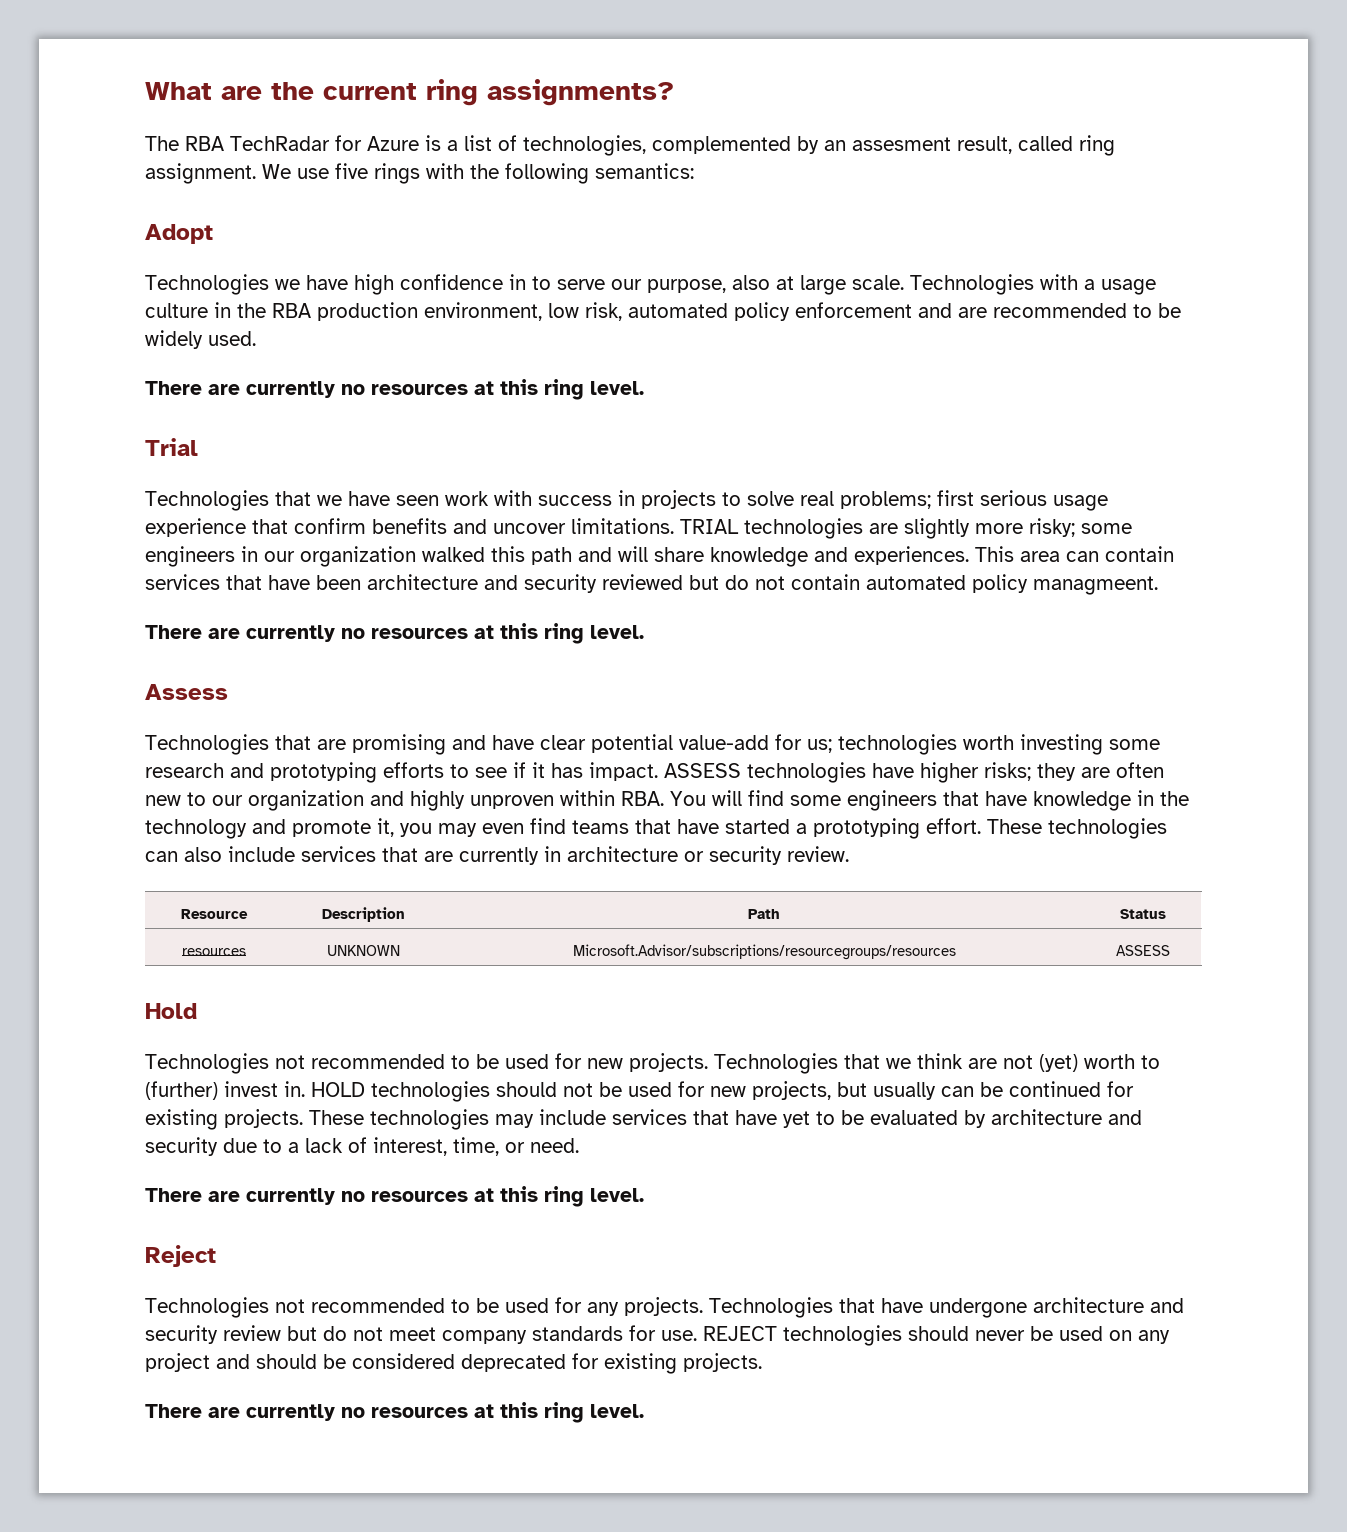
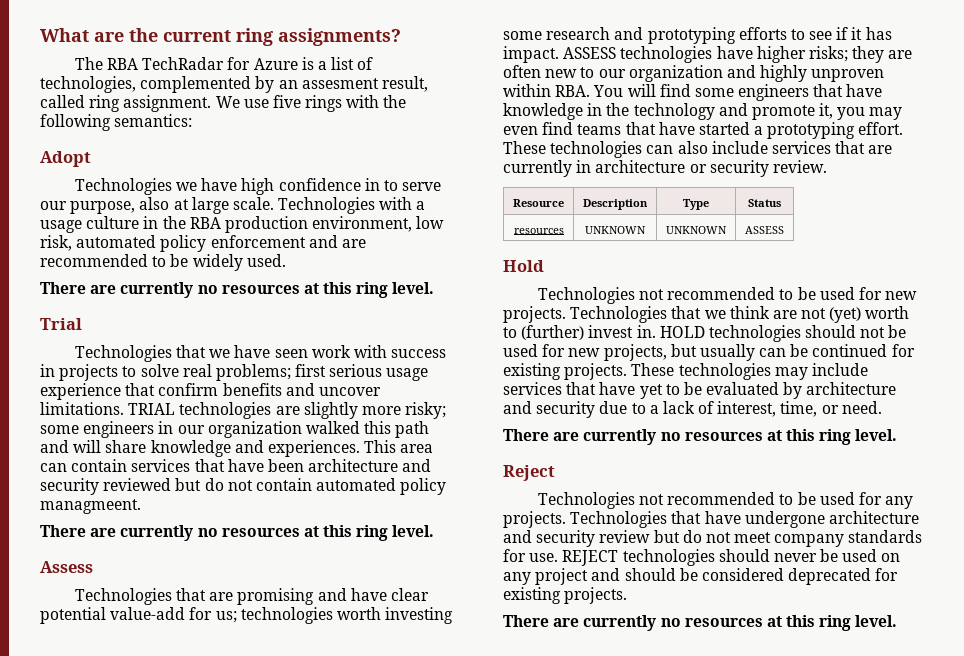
[747,909,780,919] Path -> [683,199,709,210] Type
[572,944,956,960] Microsoft.Advisor/subscriptions/resourcegroups/resources -> [666,226,727,234] UNKNOWN

